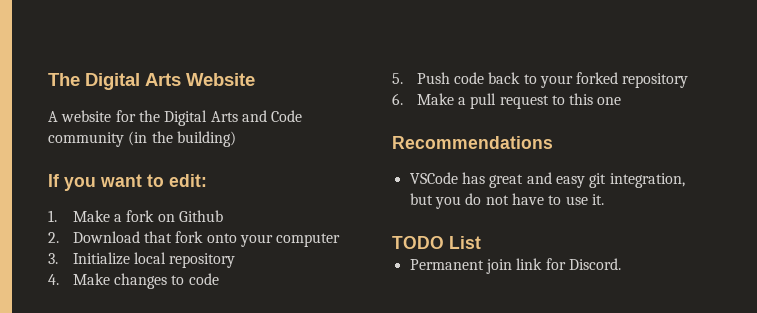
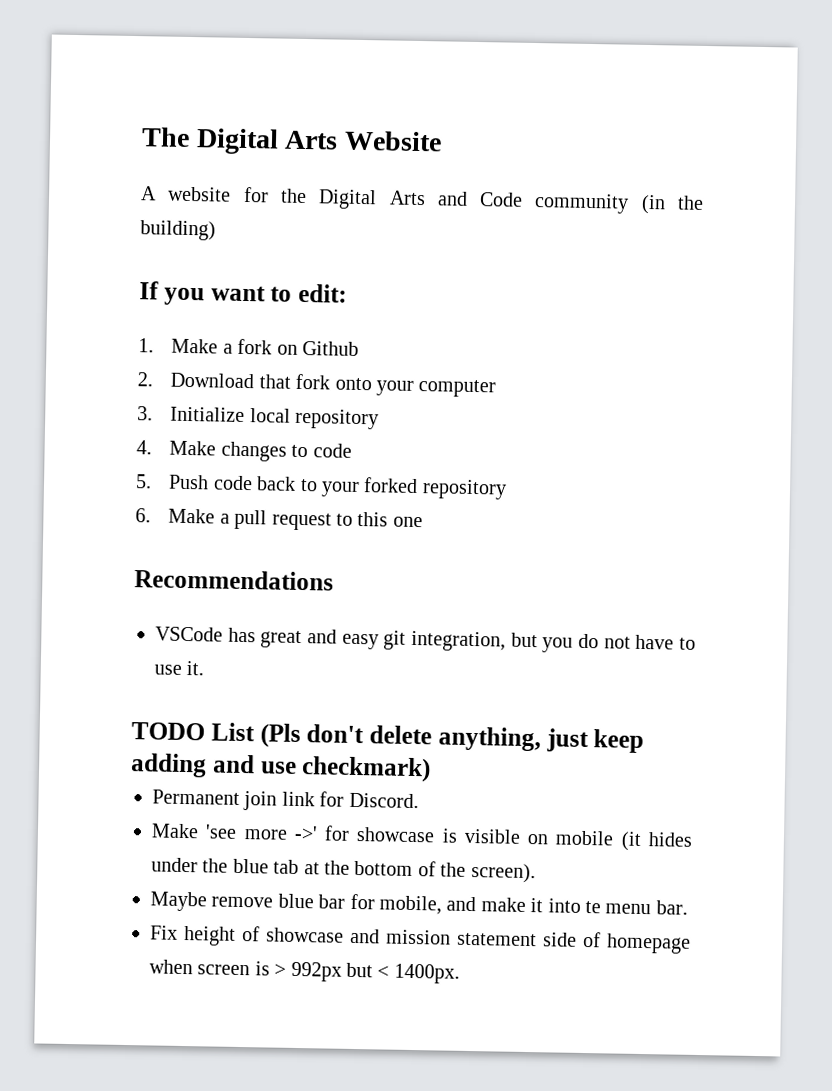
(481, 242) none -> [259,723,645,754] [130,753,432,783] (Pls don't delete anything, just keep adding and use checkmark)
(621, 264) none -> [151,823,693,851] [151,857,536,884] [150,891,688,915] [150,925,691,954] [149,959,460,984] // Make 'see more ->' for showcase is visible on mobile (it hides under the blue tab at the bottom of the screen). // Maybe remove blue bar for mobile, and make it into te menu bar. // Fix height of showcase and mission statement side of homepage when screen is > 992px but < 1400px.

